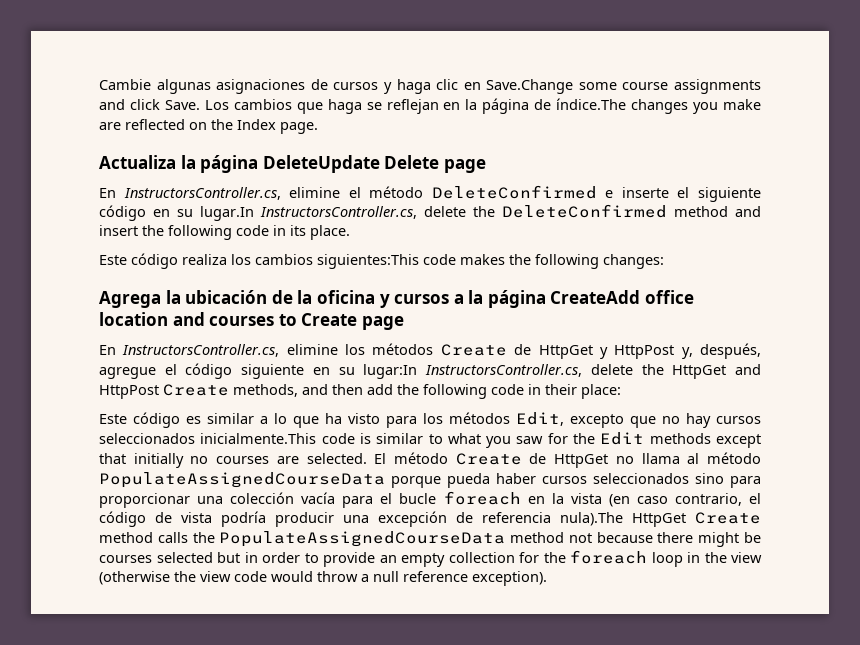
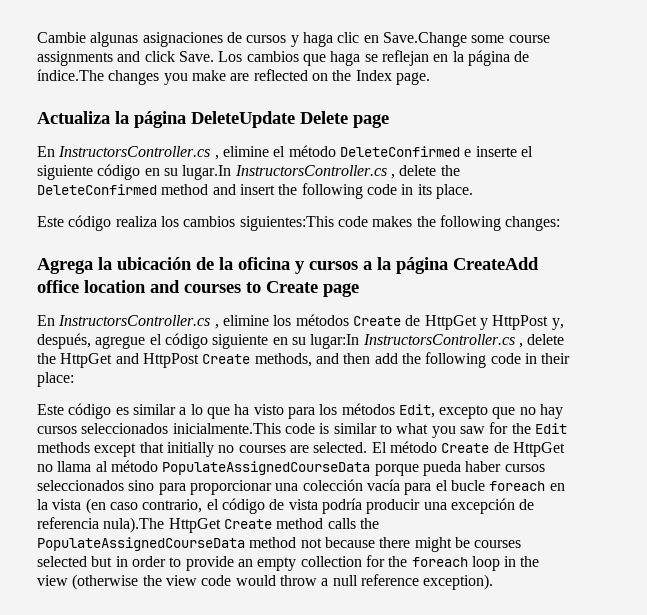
[123,187,281,200] InstructorsController.cs, -> [58,146,219,160] InstructorsController.cs ,
[260,206,417,219] InstructorsController.cs, -> [234,165,395,179] InstructorsController.cs ,
[122,344,280,357] InstructorsController.cs, -> [58,315,219,329] InstructorsController.cs ,
[425,364,583,377] InstructorsController.cs, -> [362,334,523,348] InstructorsController.cs ,

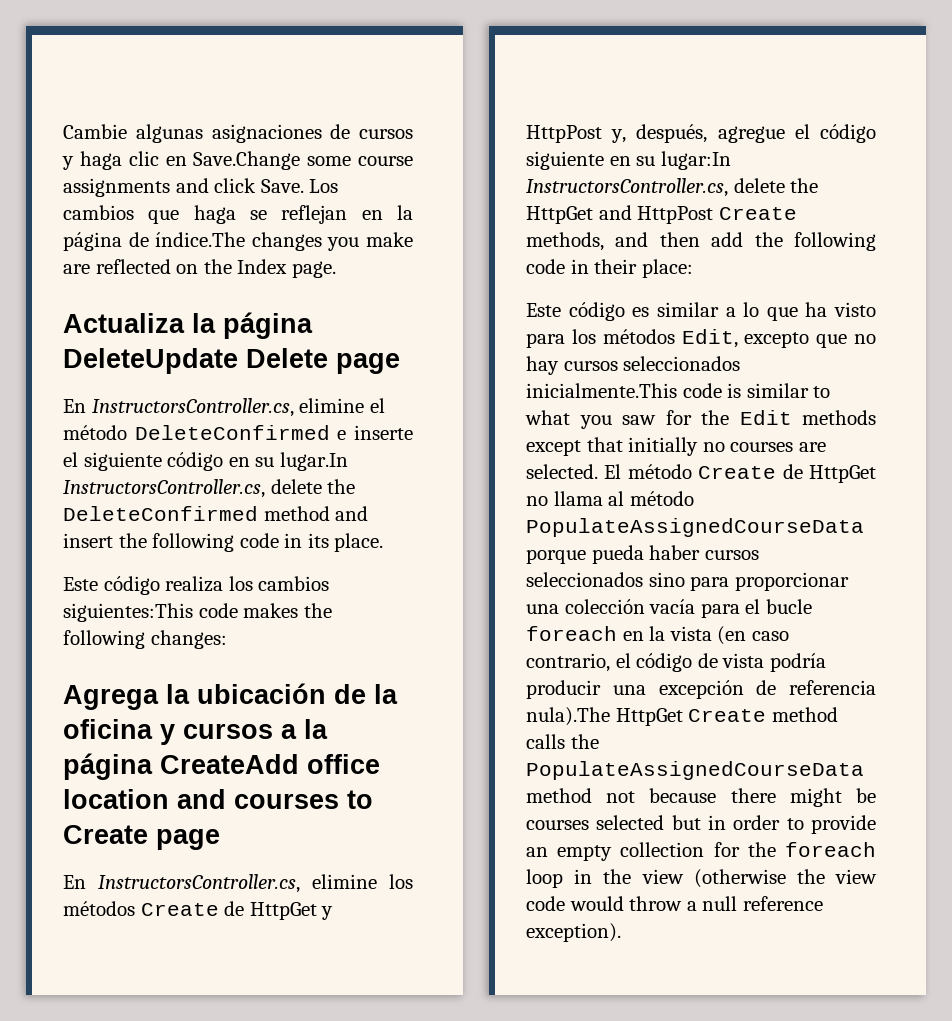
[58,146,219,160] InstructorsController.cs , -> [91,398,294,417] InstructorsController.cs,
[234,165,395,179] InstructorsController.cs , -> [63,479,265,498] InstructorsController.cs,
[58,315,219,329] InstructorsController.cs , -> [98,874,300,893] InstructorsController.cs,
[362,334,523,348] InstructorsController.cs , -> [526,178,728,197] InstructorsController.cs,

